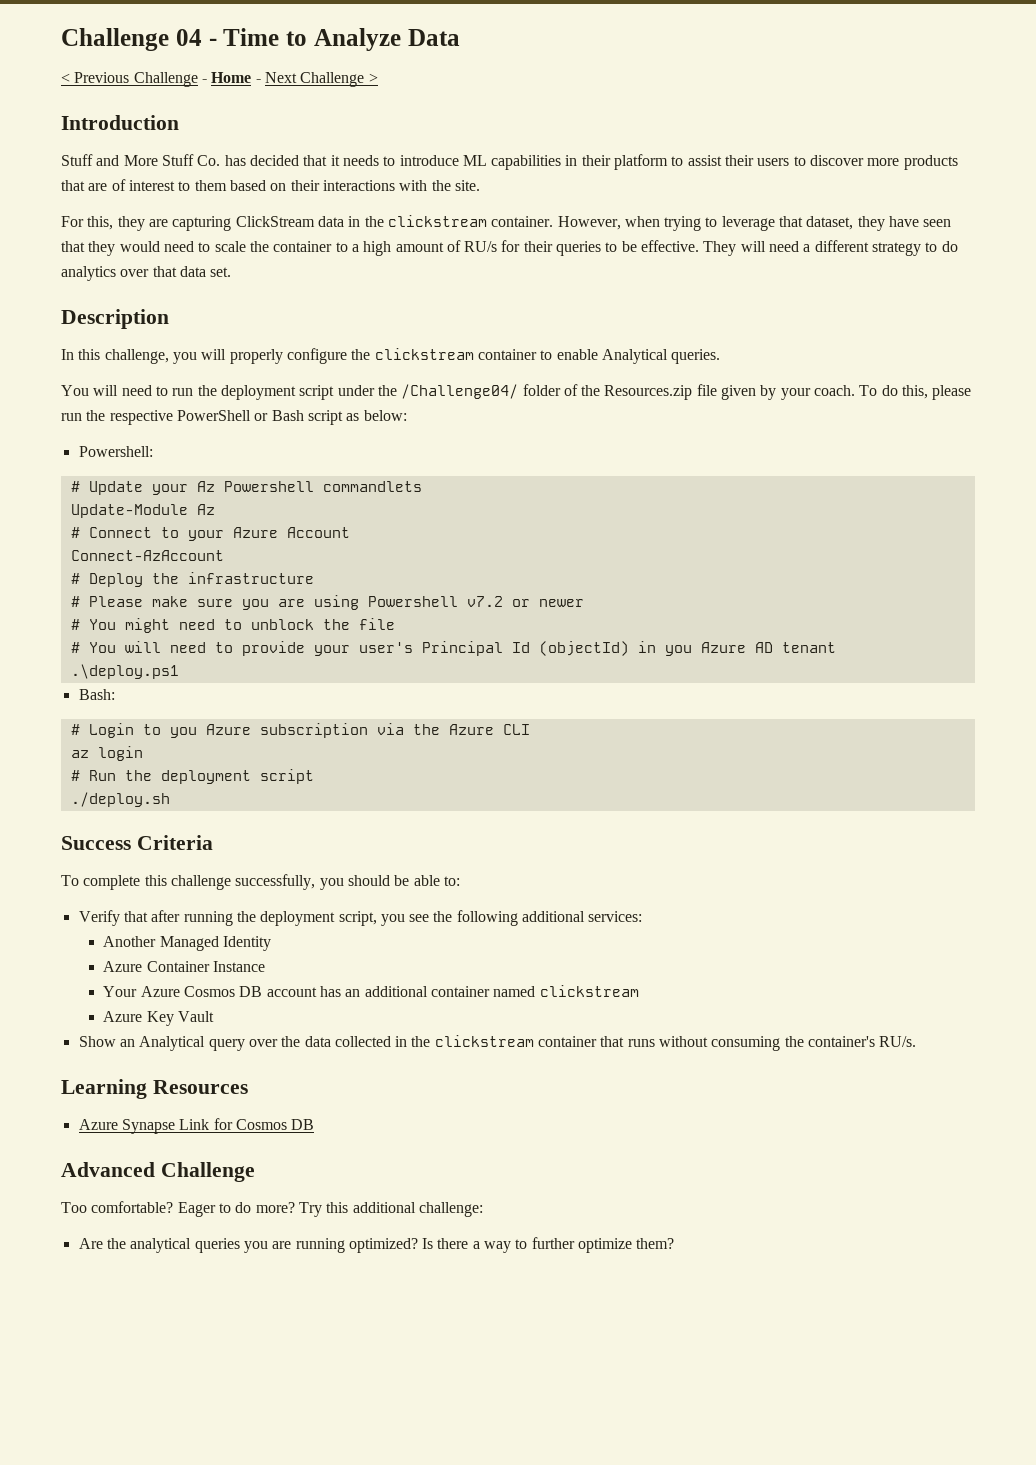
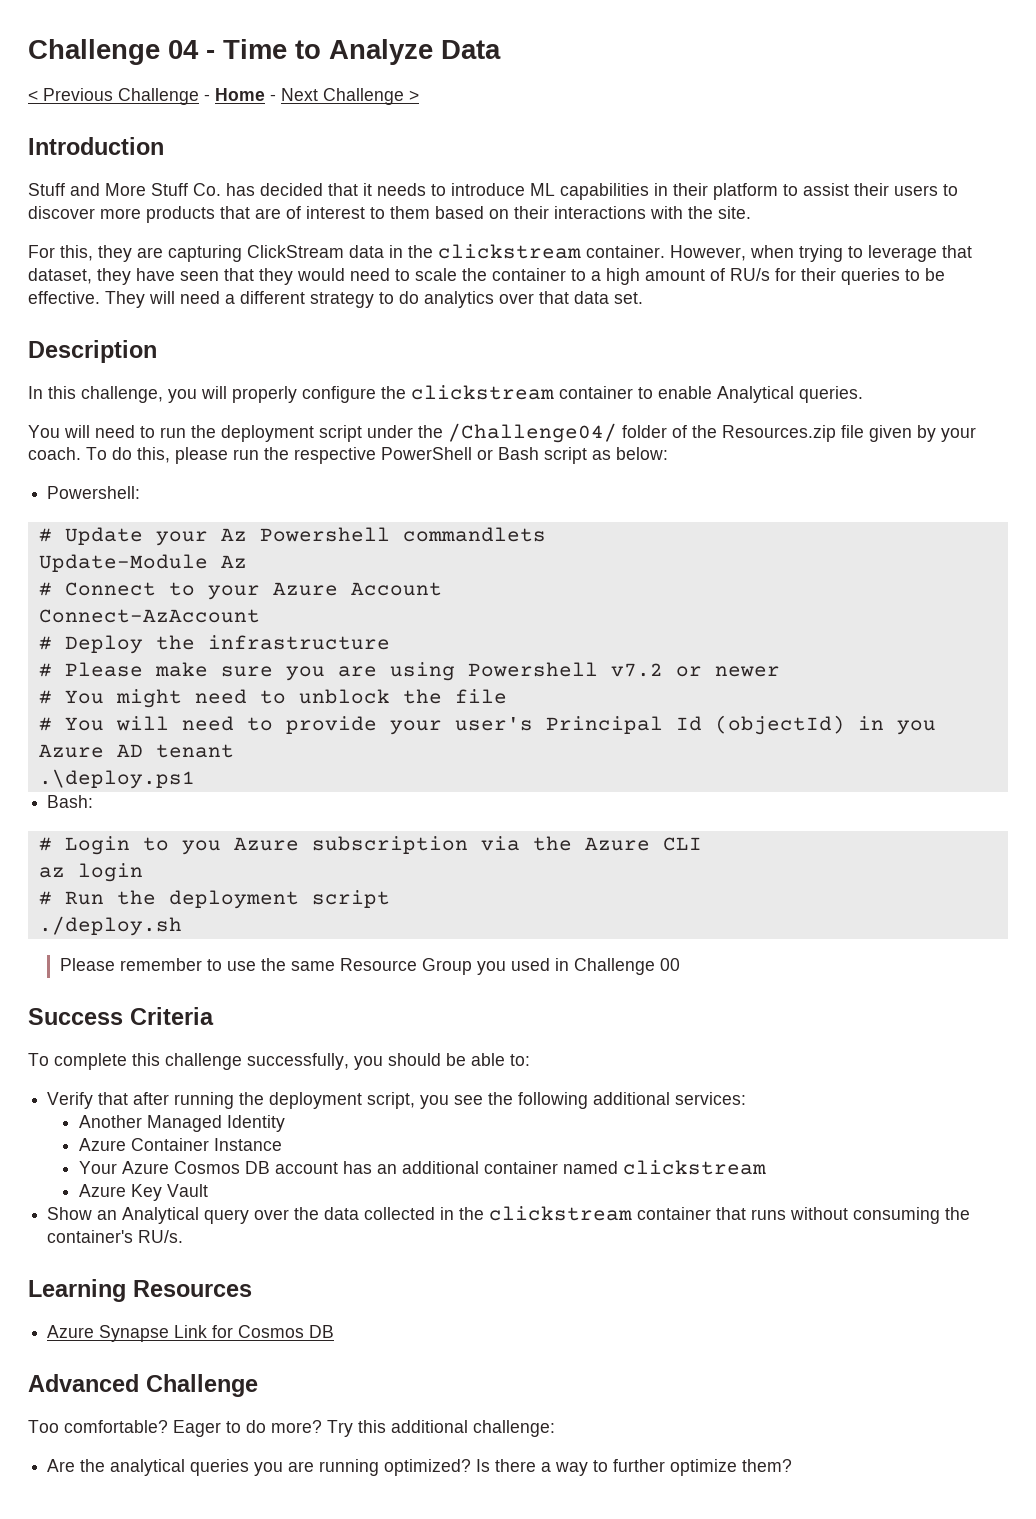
(170, 799) none -> [59,958,680,975] // Please remember to use the same Resource Group you used in Challenge 00

